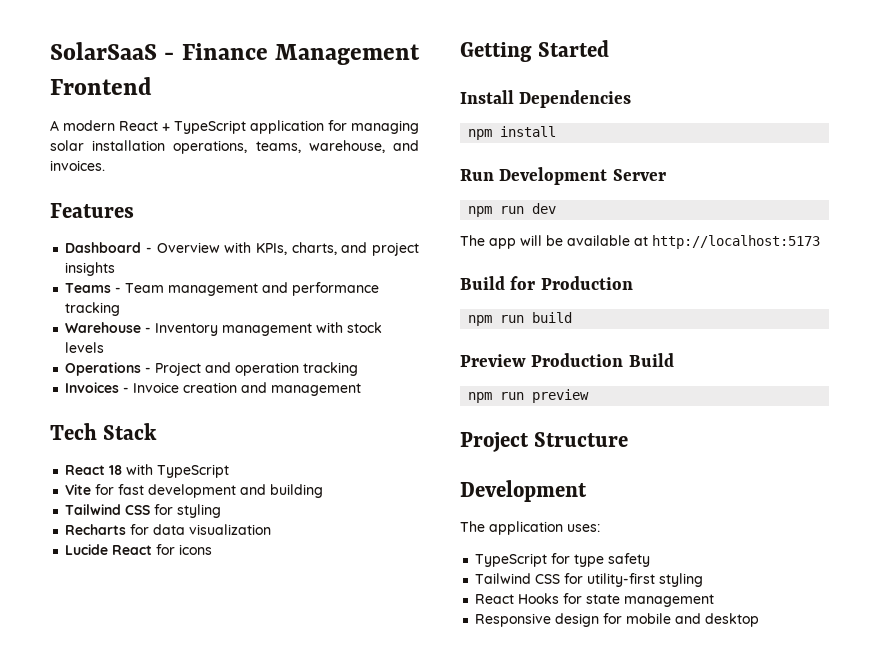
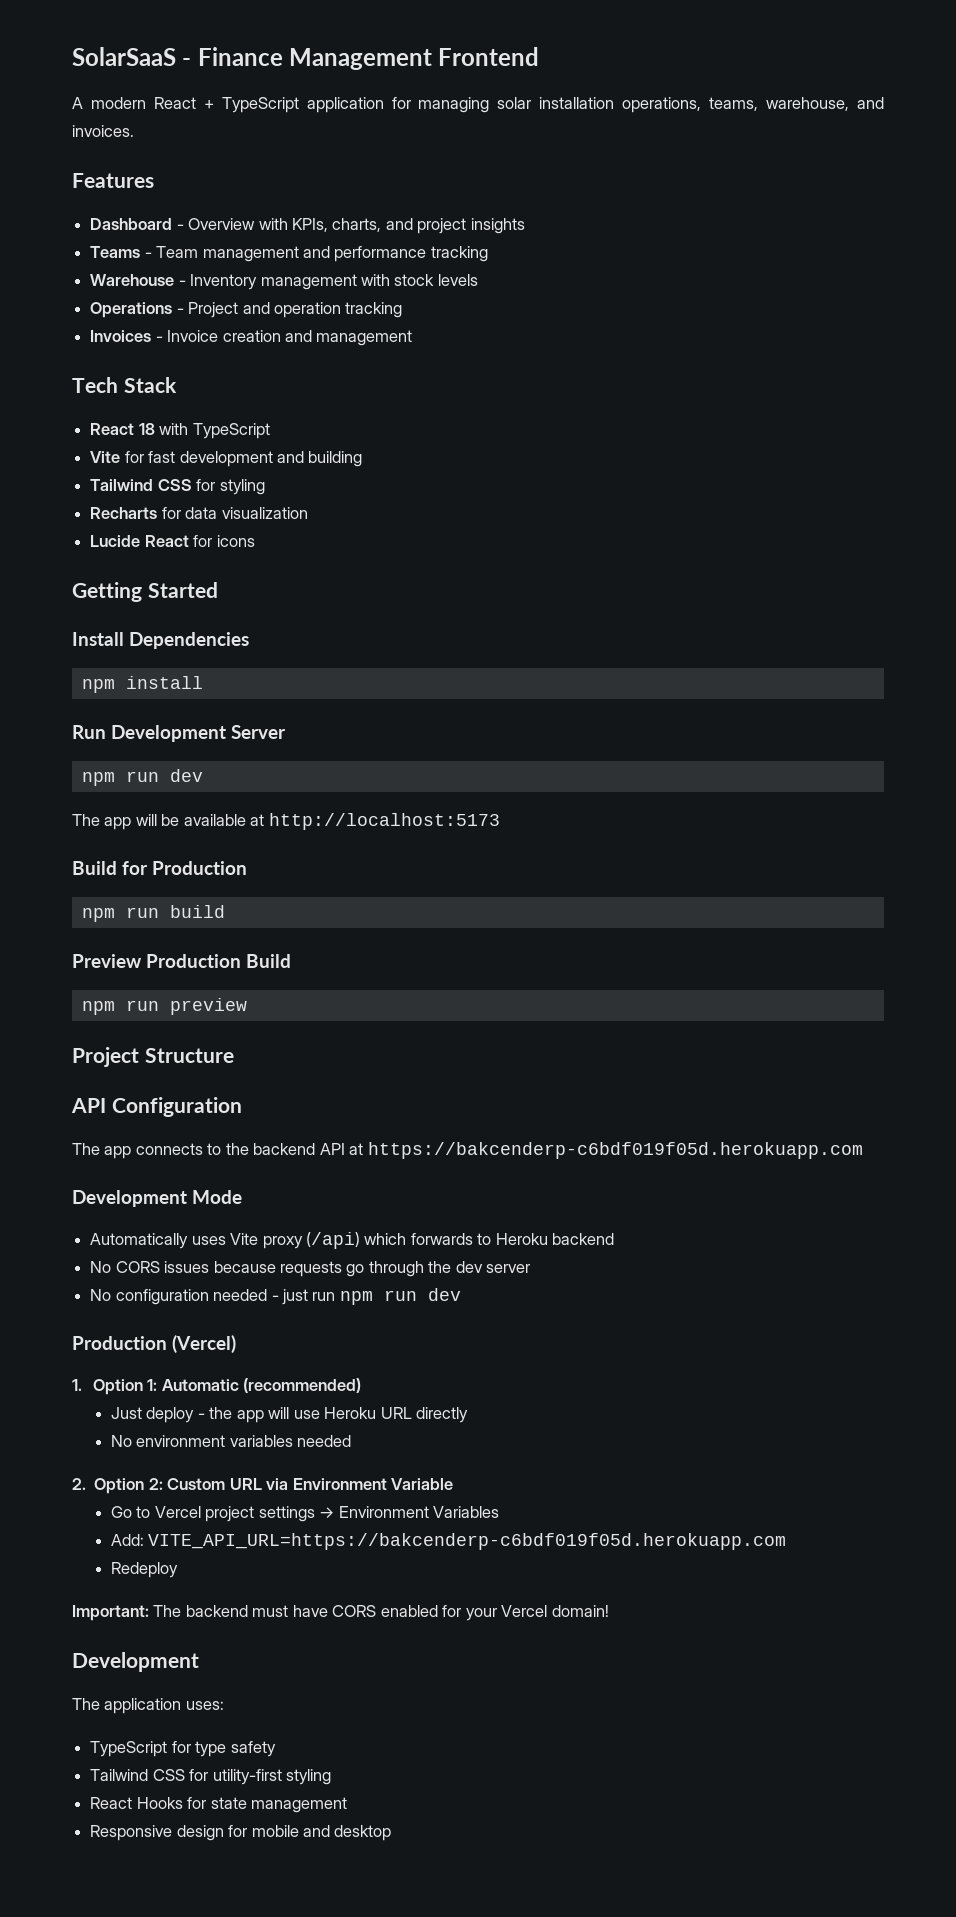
(629, 439) none -> [71,1097,242,1117] [72,1142,863,1159] [72,1190,242,1207] [90,1232,615,1249] [90,1261,531,1277] [90,1288,461,1305] [72,1335,236,1353] [72,1378,362,1395] [111,1407,469,1423] [111,1435,352,1447] [72,1478,453,1494] [111,1506,500,1522] [111,1533,787,1550] [111,1562,179,1578] [72,1605,609,1621] // API Configuration // The app connects to the backend API at https://bakcenderp-c6bdf019f05d.herokuapp.com // Development Mode // Automatically uses Vite proxy (/api) which forwards to Heroku backend // No CORS issues because requests go through the dev server // No configuration needed - just run npm run dev // Production (Vercel) // 1. Option 1: Automatic (recommended) // Just deploy - the app will use Heroku URL directly // No environment variables needed // 2. Option 2: Custom URL via Environment Variable // Go to Vercel project settings → Environment Variables // Add: VITE_API_URL=https://bakcenderp-c6bdf019f05d.herokuapp.com // Redeploy // Important: The backend must have CORS enabled for your Vercel domain!

